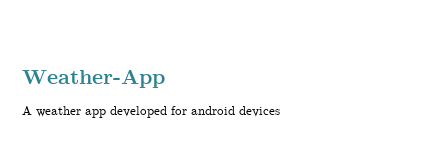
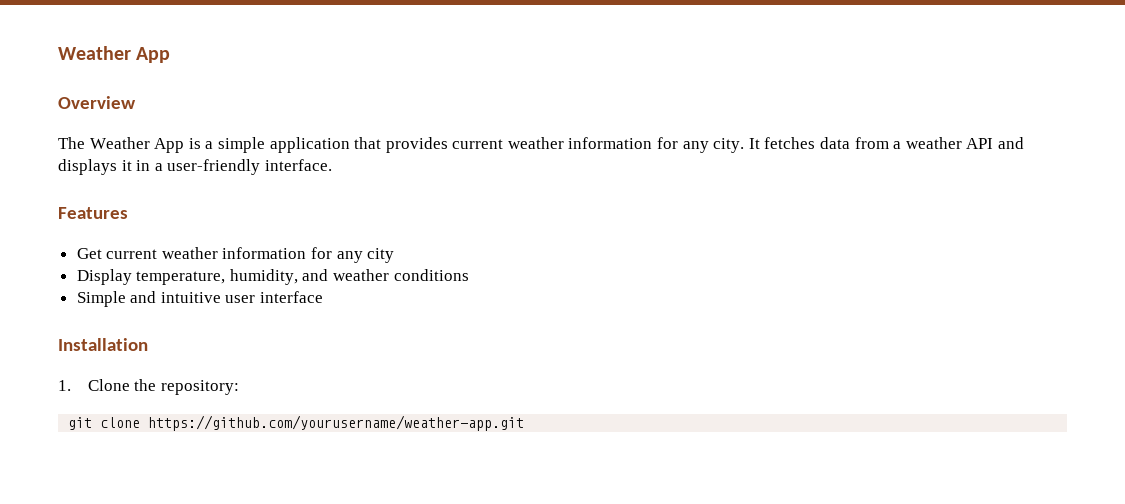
[22,69,165,88] [22,106,280,118] Weather-App // A weather app developed for android devices -> [58,46,171,63] [58,96,136,109] [58,137,1024,153] [58,159,332,175] [58,207,128,219] [76,247,395,263] [76,269,469,285] [76,291,324,307] [58,338,148,351] [58,379,240,395] [68,415,525,431] Weather App // Overview // The Weather App is a simple application that provides current weather information for any city. It fetches data from a weather API and displays it in a user-friendly interface. // Features // Get current weather information for any city // Display temperature, humidity, and weather conditions // Simple and intuitive user interface // Installation // 1. Clone the repository: // git clone https://github.com/yourusername/weather-app.git

